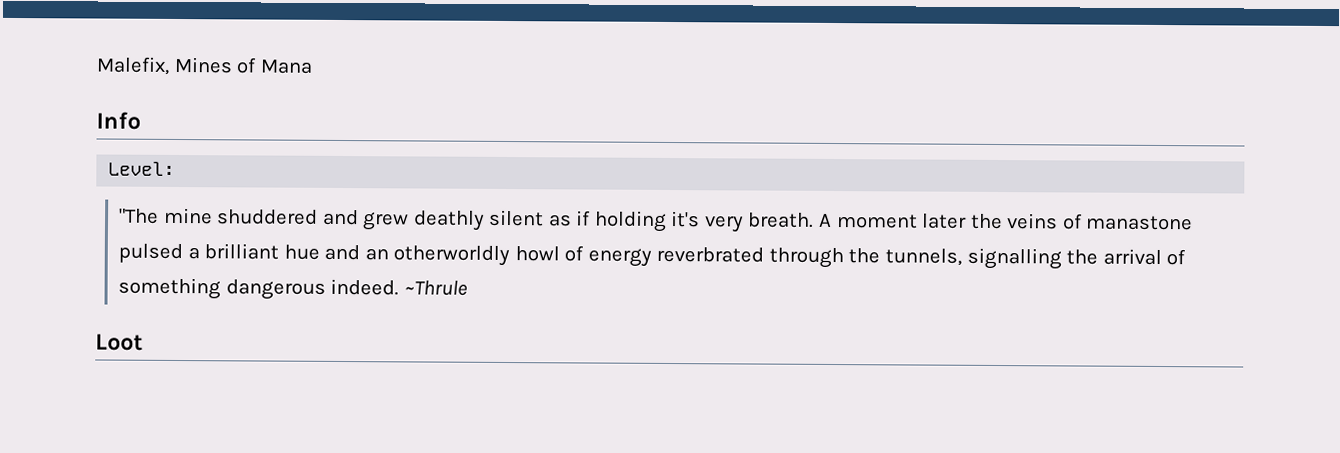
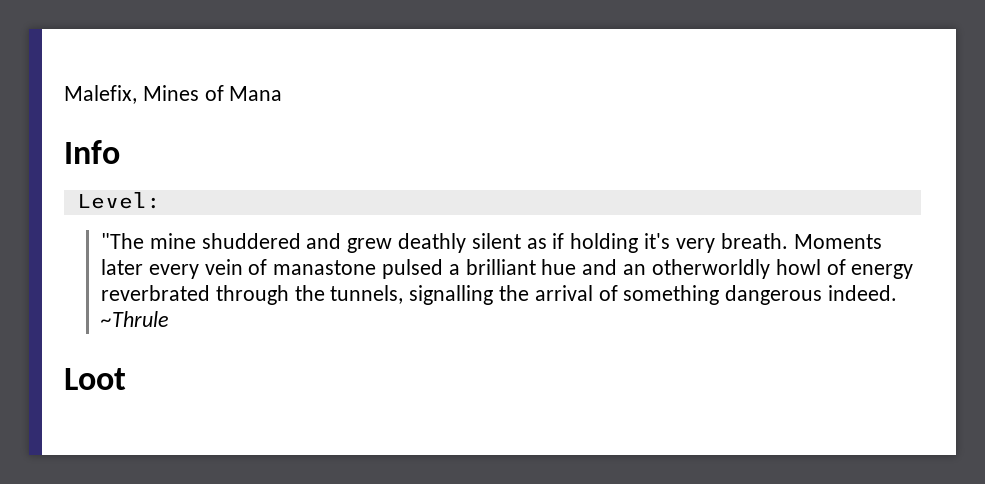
[818,213,1059,230] A moment later the veins -> [793,234,882,249] [101,259,243,279] Moments later every vein

